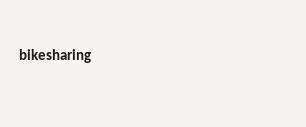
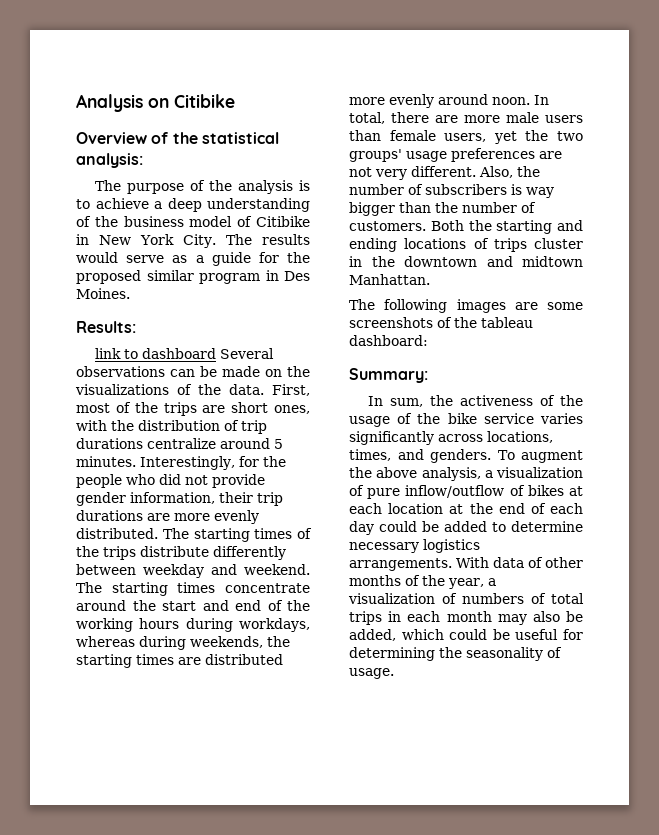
[19,49,91,63] bikesharing -> [76,94,235,112] [76,132,279,144] [76,153,143,168] [95,180,310,194] [76,198,310,212] [76,216,310,227] [76,234,310,248] [76,252,310,266] [76,270,310,284] [76,288,130,299] [76,321,136,333] [95,348,275,359] [76,366,310,377] [75,384,310,396] [76,402,310,416] [76,420,267,434] [76,438,283,449] [76,456,286,470] [76,474,265,488] [76,492,283,506] [76,510,259,524] [76,528,312,542] [76,546,286,560] [76,564,310,578] [76,582,310,596] [76,600,310,611] [76,618,310,632] [76,636,290,650] [76,654,283,668] [349,94,549,108] [349,112,583,124] [349,130,583,144] [349,148,562,162] [349,166,540,180] [349,184,554,198] [349,202,536,216] [349,220,583,234] [349,238,583,252] [349,256,583,267] [349,274,430,285] [349,299,583,313] [349,317,533,328] [349,335,428,346] [349,368,428,383] [368,395,583,407] [349,413,583,427] [349,431,553,445] [349,449,583,463] [349,467,583,481] [349,485,583,499] [349,503,583,514] [349,521,583,535] [349,539,480,553] [349,557,583,571] [349,575,496,589] [348,593,584,604] [349,611,583,625] [349,629,583,641] [349,647,562,661] [349,668,394,679] Analysis on Citibike // Overview of the statistical analysis: // The purpose of the analysis is to achieve a deep understanding of the business model of Citibike in New York City. The results would serve as a guide for the proposed similar program in Des Moines. // Results: // link to dashboard Several observations can be made on the visualizations of the data. First, most of the trips are short ones, with the distribution of trip durations centralize around 5 minutes. Interestingly, for the people who did not provide gender information, their trip durations are more evenly distributed. The starting times of the trips distribute differently between weekday and weekend. The starting times concentrate around the start and end of the working hours during workdays, whereas during weekends, the starting times are distributed more evenly around noon. In total, there are more male users than female users, yet the two groups' usage preferences are not very different. Also, the number of subscribers is way bigger than the number of customers. Both the starting and ending locations of trips cluster in the downtown and midtown Manhattan. // The following images are some screenshots of the tableau dashboard: // Summary: // In sum, the activeness of the usage of the bike service varies significantly across locations, times, and genders. To augment the above analysis, a visualization of pure inflow/outflow of bikes at each location at the end of each day could be added to determine necessary logistics arrangements. With data of other months of the year, a visualization of numbers of total trips in each month may also be added, which could be useful for determining the seasonality of usage.

